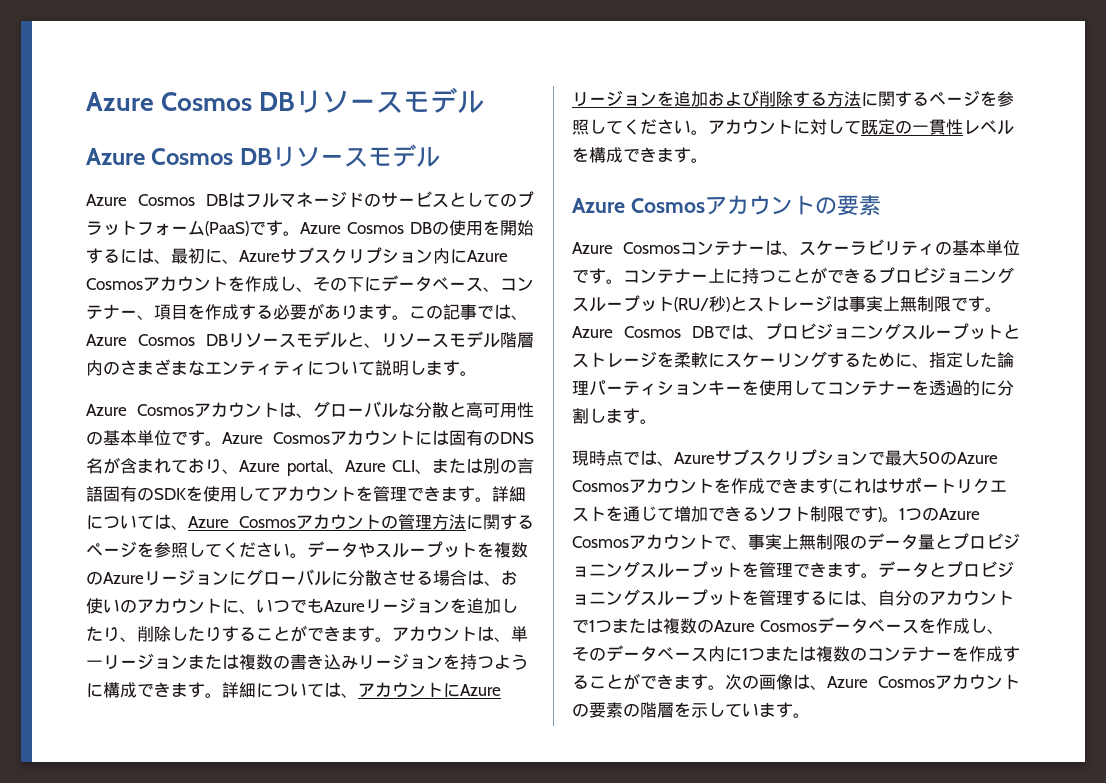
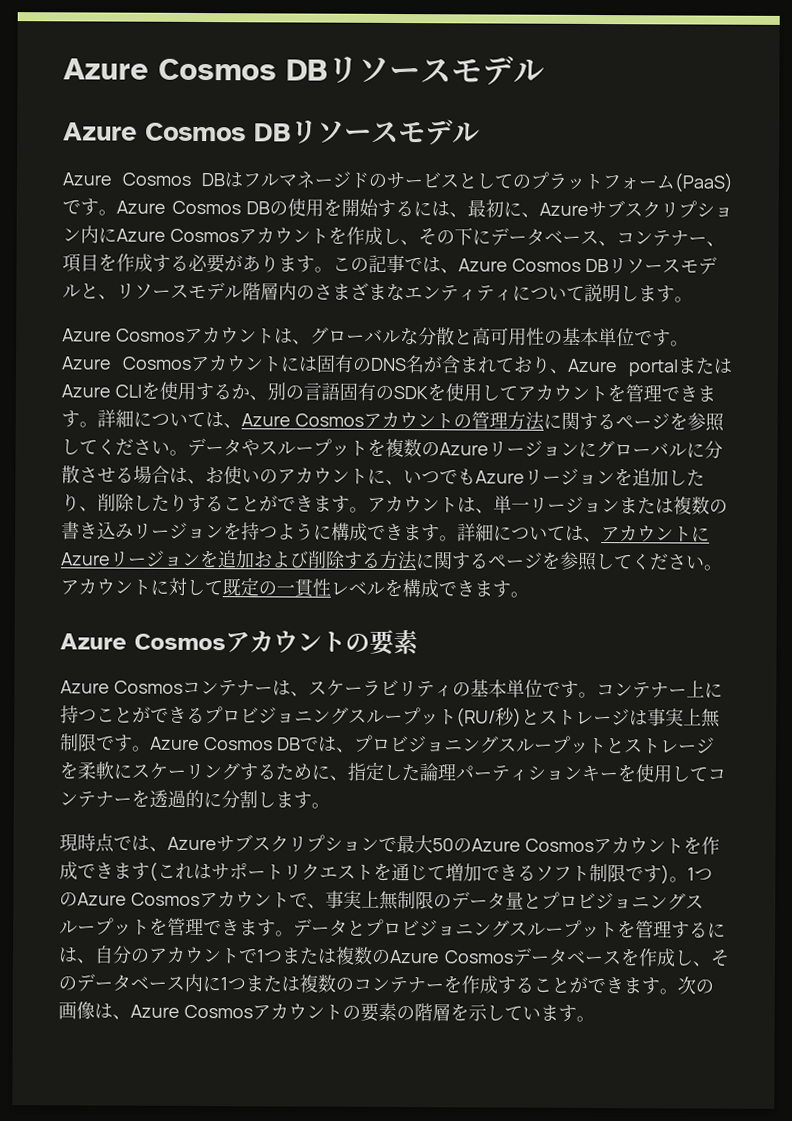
[327,458,483,474] 、Azure CLI、または -> [677,357,733,375] [61,381,268,401] またはAzure CLIを使用するか、

